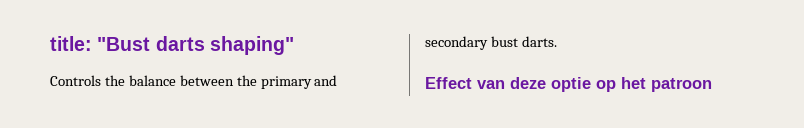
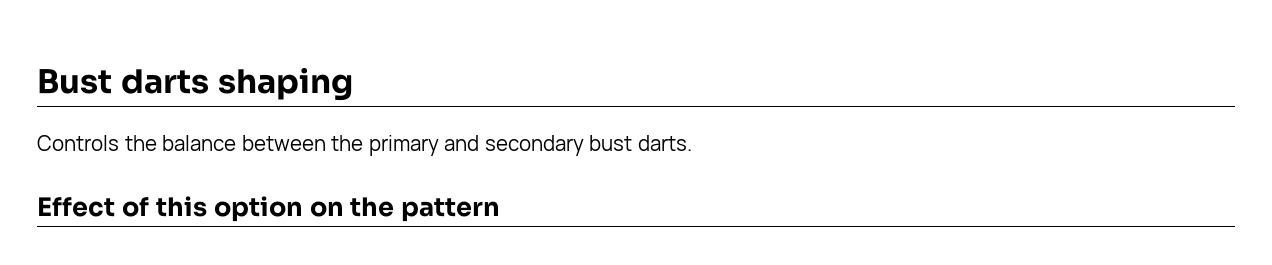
[50,36,294,55] title: "Bust darts shaping" -> [37,68,353,101] Bust darts shaping
[477,77,712,92] van deze optie op het patroon -> [121,196,501,222] of this option on the pattern

